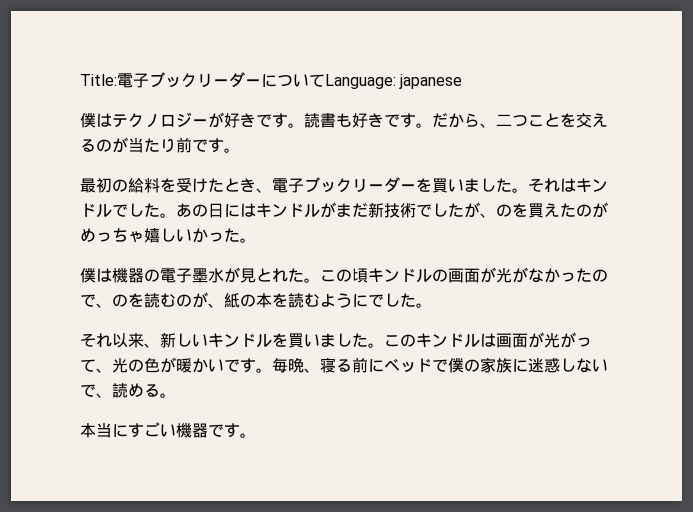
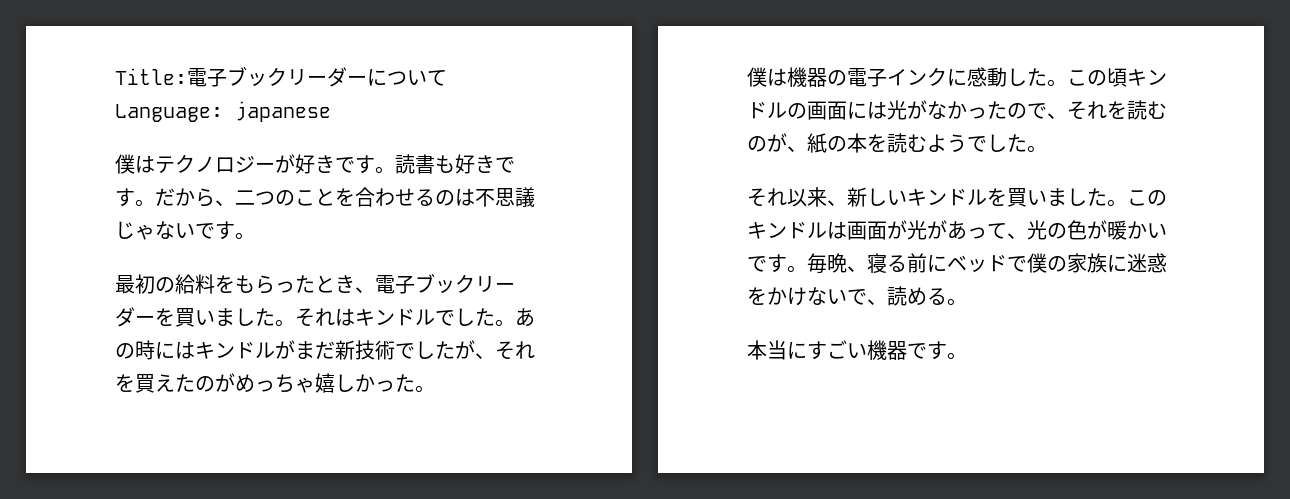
[528,113,608,128] [80,137,192,153] ことを交えるのが当たり前 -> [275,187,535,207] [115,221,195,240] のことを合わせるのは不思議じゃない
[176,178,208,193] 受け -> [235,275,295,294] もらっ
[208,203,224,218] 日 -> [135,340,155,360] 時
[496,204,512,217] の -> [495,341,535,360] それ
[176,229,192,242] い -> (355, 383) none
[192,267,288,283] 墨水が見とれ -> [887,67,1027,87] インクに感動し
[480,267,496,283] が -> [847,101,887,119] には
[112,294,128,307] の -> [1067,101,1107,120] それ
[352,294,368,307] に -> (967, 143) none
(576, 340) none -> [947,221,967,240] あ
[560,358,576,372] し -> [747,287,807,306] をかけ

